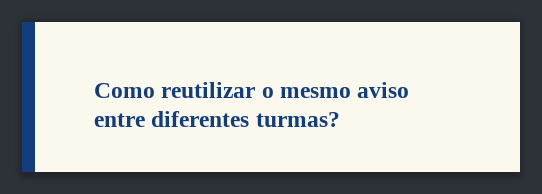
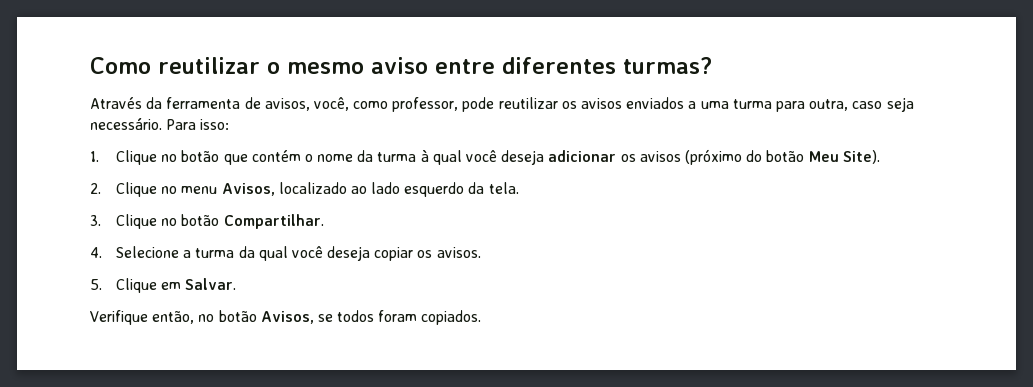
(340, 119) none -> [90,97,914,112] [90,118,230,130] [90,149,880,165] [90,182,519,197] [90,214,324,229] [90,246,481,261] [90,278,237,293] [90,310,482,325] // Através da ferramenta de avisos, você, como professor, pode reutilizar os avisos enviados a uma turma para outra, caso seja necessário. Para isso: // 1. Clique no botão que contém o nome da turma à qual você deseja adicionar os avisos (próximo do botão Meu Site). // 2. Clique no menu Avisos, localizado ao lado esquerdo da tela. // 3. Clique no botão Compartilhar. // 4. Selecione a turma da qual você deseja copiar os avisos. // 5. Clique em Salvar. // Verifique então, no botão Avisos, se todos foram copiados.

